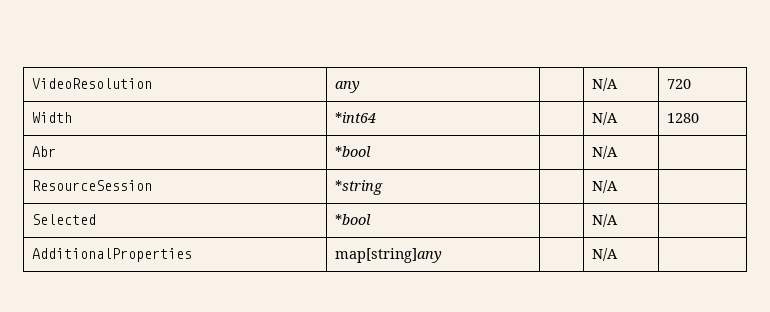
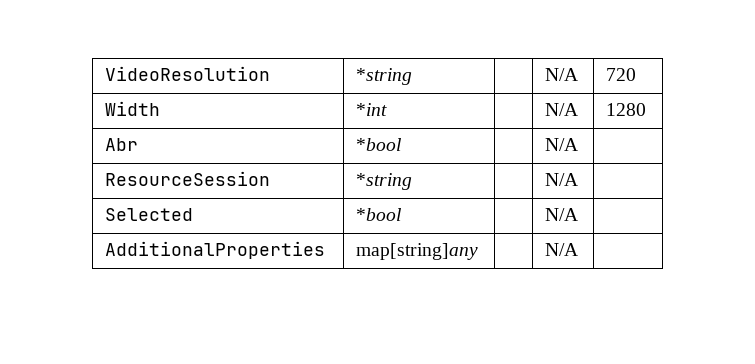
[335,81,361,93] any -> [356,68,413,85] *string
[335,112,377,123] *int64 -> [356,103,388,116] *int

